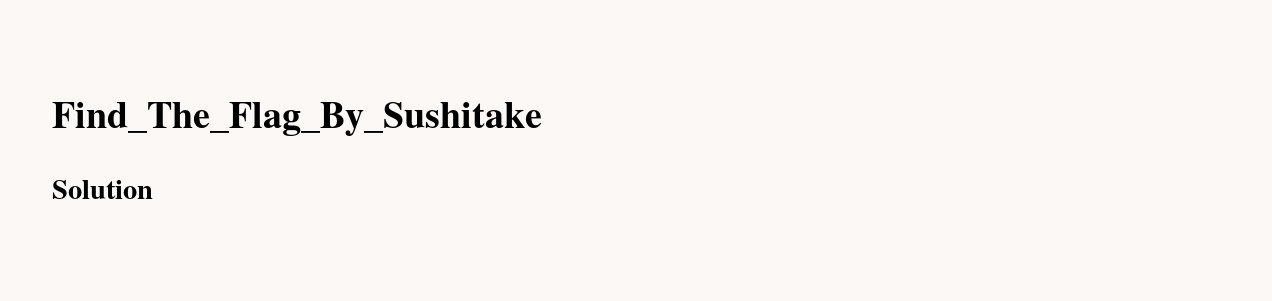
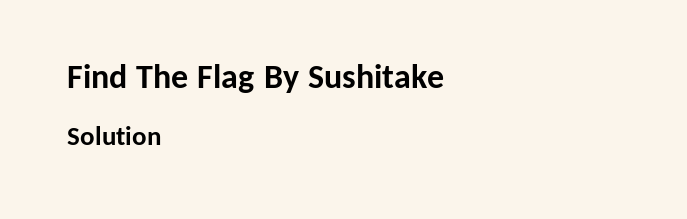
[52,102,542,136] Find_The_Flag_By_Sushitake -> [67,64,444,93] Find The Flag By Sushitake

